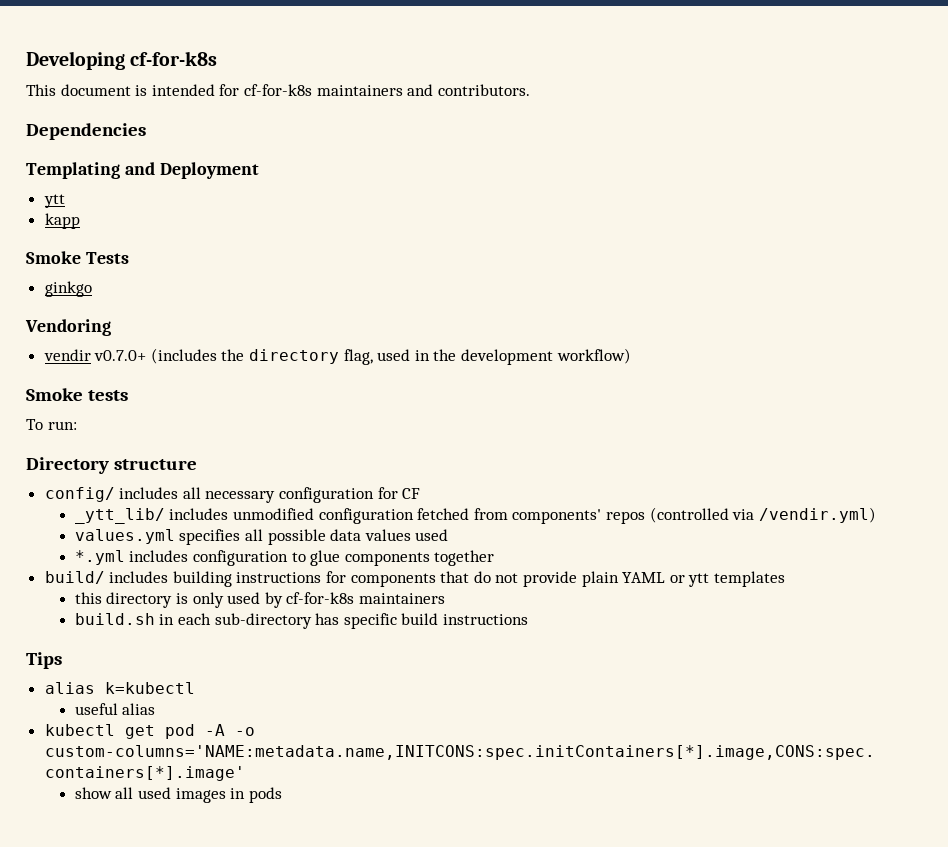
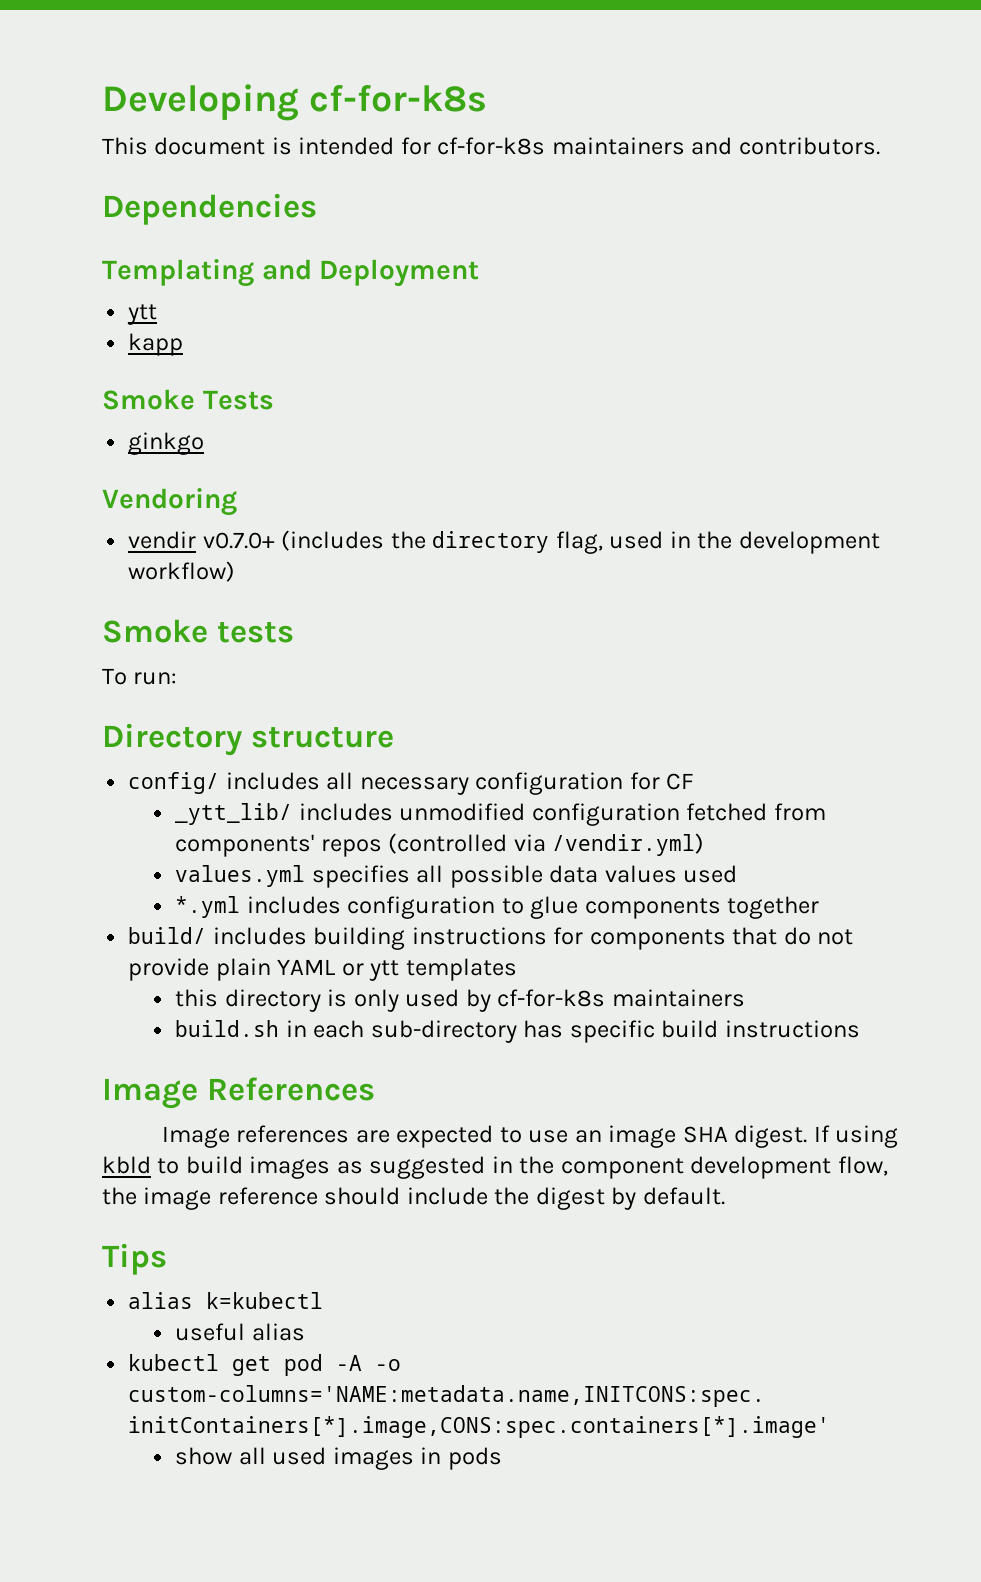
(529, 619) none -> [102,1077,375,1109] [161,1125,899,1148] [102,1156,888,1179] [102,1187,725,1210] // Image References // Image references are expected to use an image SHA digest. If using kbld to build images as suggested in the component development flow, the image reference should include the digest by default.

